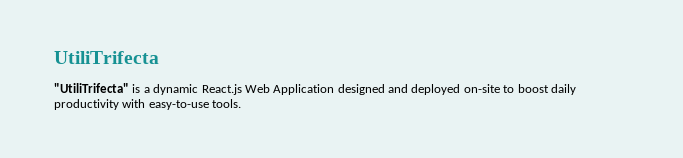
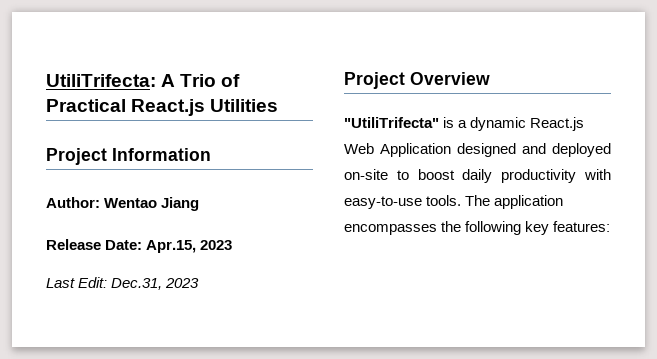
[54,51,159,64] UtiliTrifecta -> [46,74,241,87] [46,99,279,116] [46,148,211,165] [46,197,200,211] [46,239,233,253] [46,277,200,290] [344,72,490,89] UtiliTrifecta: A Trio of Practical React.js Utilities // Project Information // Author: Wentao Jiang // Release Date: Apr.15, 2023 // Last Edit: Dec.31, 2023 // Project Overview
(242, 103) none -> [465,195,564,209] [344,221,611,235] The application encompasses the following key features:

